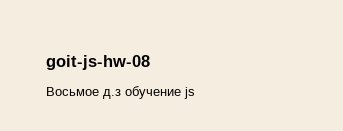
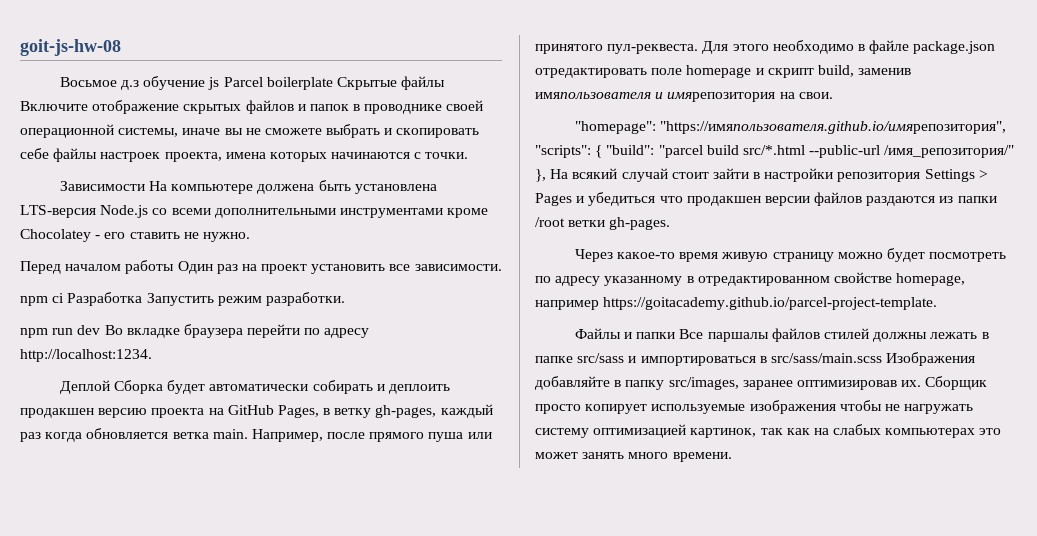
(195, 93) none -> [223,76,446,90] [20,100,484,114] [20,124,480,138] [20,148,469,162] [59,180,437,194] [20,205,489,218] [20,229,250,242] [20,260,502,274] [20,292,345,306] [20,324,370,338] [20,349,152,362] [59,380,450,394] [20,404,493,418] [20,428,492,442] [535,40,996,54] [535,65,912,78] [535,92,833,102] [574,121,1007,134] [535,145,1015,158] [535,168,988,182] [535,192,997,206] [535,217,671,230] [574,248,1007,262] [535,272,966,286] [535,297,938,310] [574,328,989,342] [535,352,976,366] [535,376,988,390] [535,400,974,414] [535,424,1002,438] [535,452,732,462] Parcel boilerplate Скрытые файлы Включите отображение скрытых файлов и папок в проводнике своей операционной системы, иначе вы не сможете выбрать и скопировать себе файлы настроек проекта, имена которых начинаются с точки. // Зависимости На компьютере должена быть установлена LTS-версия Node.js со всеми дополнительными инструментами кроме Chocolatey - его ставить не нужно. // Перед началом работы Один раз на проект установить все зависимости. // npm ci Разработка Запустить режим разработки. // npm run dev Во вкладке браузера перейти по адресу http://localhost:1234. // Деплой Сборка будет автоматически собирать и деплоить продакшен версию проекта на GitHub Pages, в ветку gh-pages, каждый раз когда обновляется ветка main. Например, после прямого пуша или принятого пул-реквеста. Для этого необходимо в файле package.json отредактировать поле homepage и скрипт build, заменив имяпользователя и имярепозитория на свои. // "homepage": "https://имяпользователя.github.io/имярепозитория", "scripts": { "build": "parcel build src/*.html --public-url /имя_репозитория/" }, На всякий случай стоит зайти в настройки репозитория Settings > Pages и убедиться что продакшен версии файлов раздаются из папки /root ветки gh-pages. // Через какое-то время живую страницу можно будет посмотреть по адресу указанному в отредактированном свойстве homepage, например https://goitacademy.github.io/parcel-project-template. // Файлы и папки Все паршалы файлов стилей должны лежать в папке src/sass и импортироваться в src/sass/main.scss Изображения добавляйте в папку src/images, заранее оптимизировав их. Сборщик просто копирует используемые изображения чтобы не нагружать систему оптимизацией картинок, так как на слабых компьютерах это может занять много времени.

